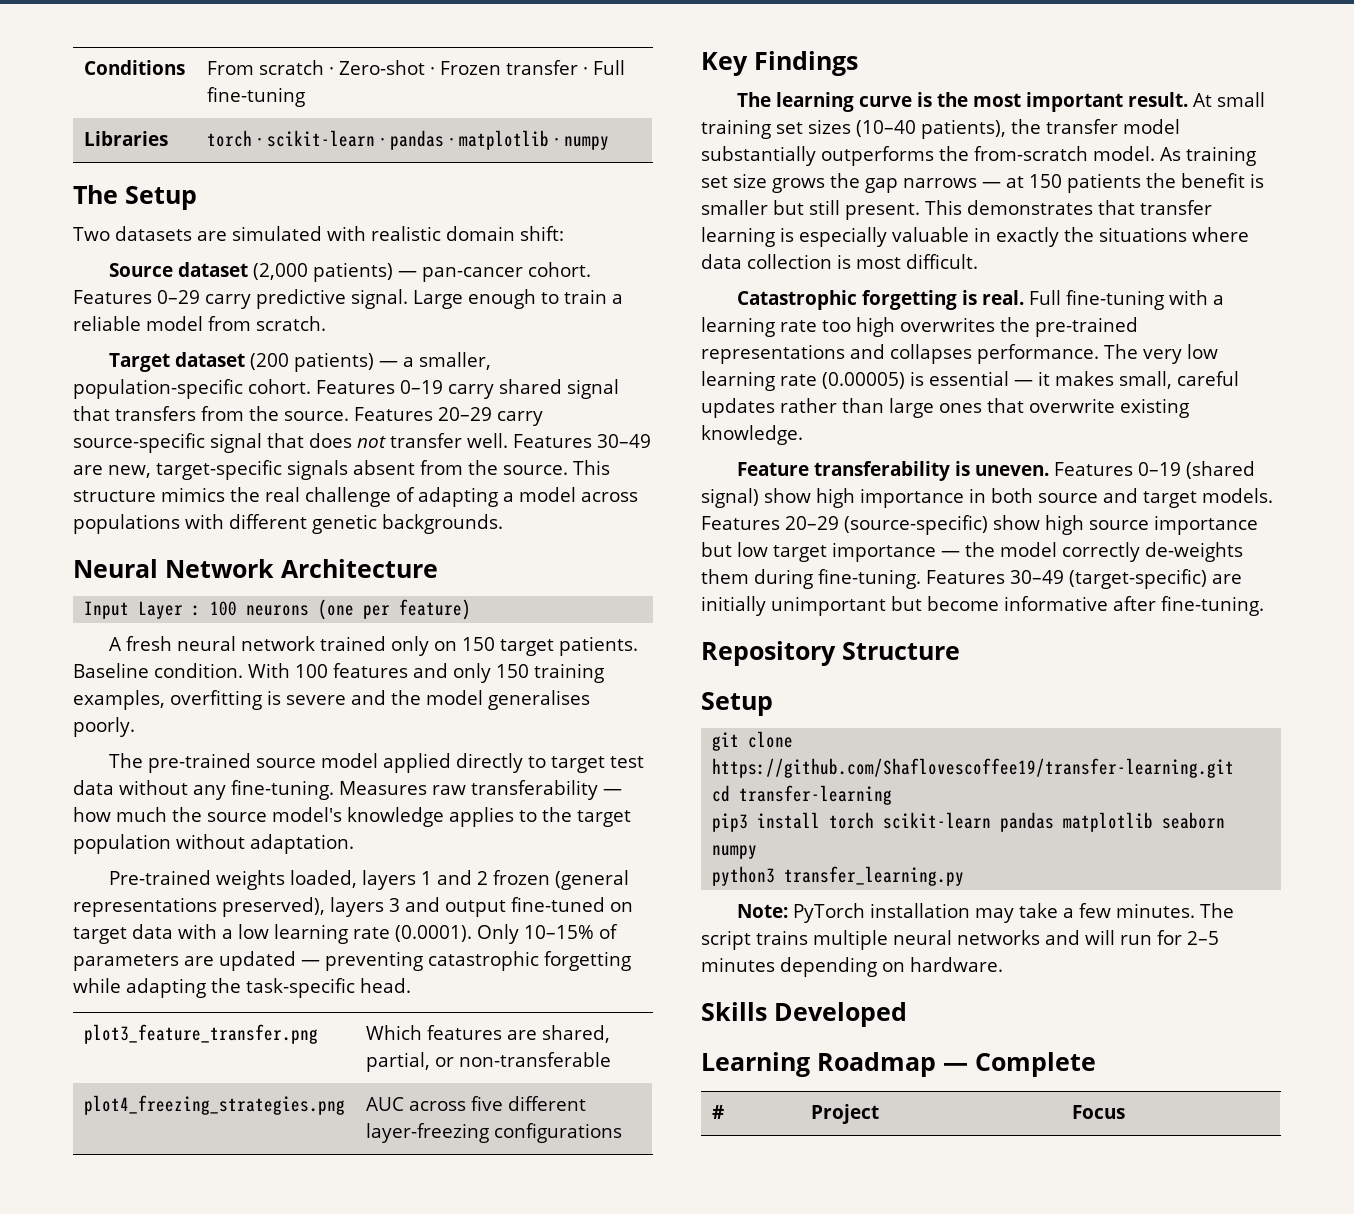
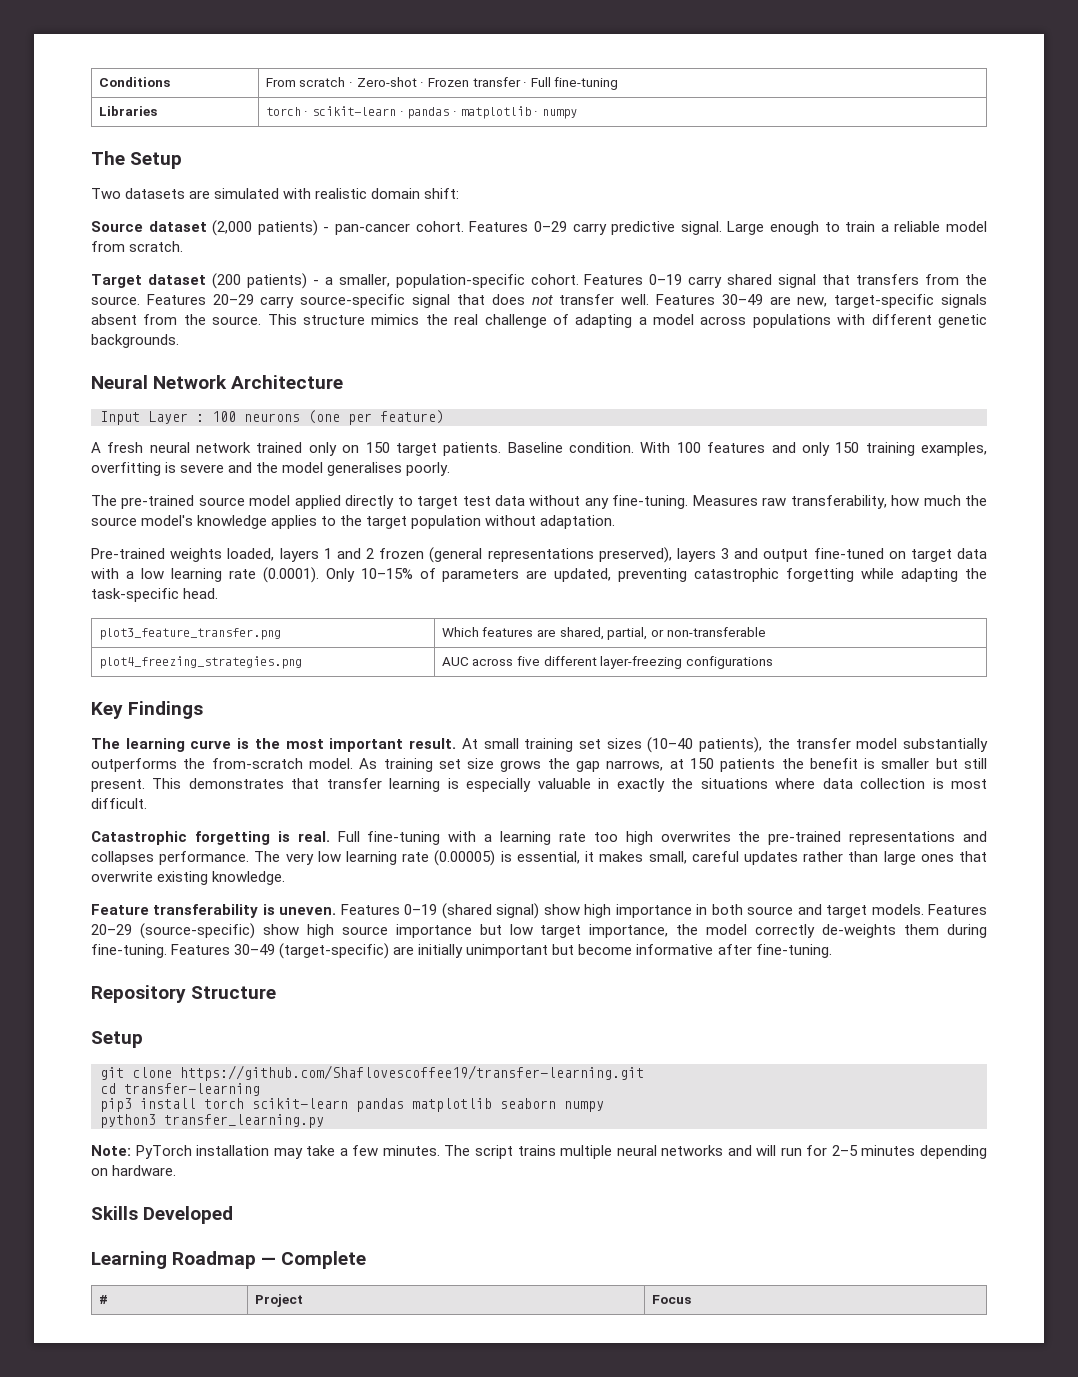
[397,271,417,277] — -> [323,227,330,232] -
[378,361,398,367] — -> [312,280,319,285] -
[471,780,622,800] transferability — -> [790,495,887,509] transferability,
[219,951,320,971] updated — -> [554,568,612,582] updated,
[903,178,1001,188] narrows — -> [606,760,664,771] narrows,
[929,371,1033,386] essential — -> [516,851,580,864] essential,
[832,542,960,562] importance — -> [589,924,669,938] importance,

